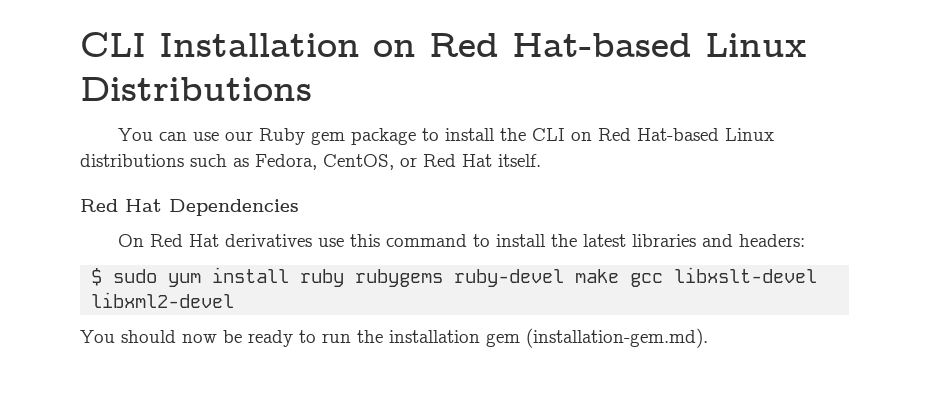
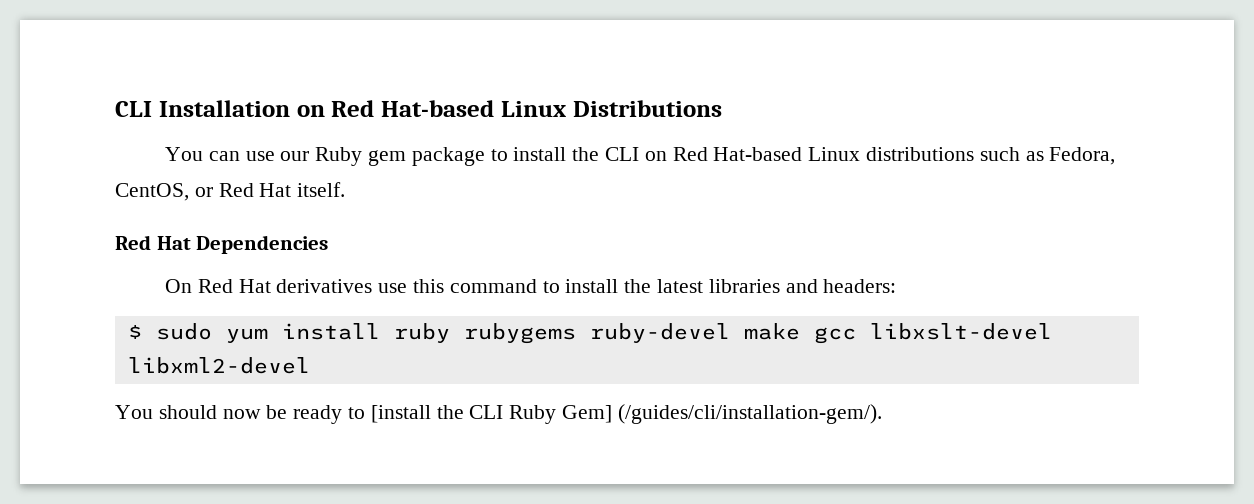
[322,328,708,348] run the installation gem (installation-gem.md). -> [370,404,882,424] [install the CLI Ruby Gem] (/guides/cli/installation-gem/).

